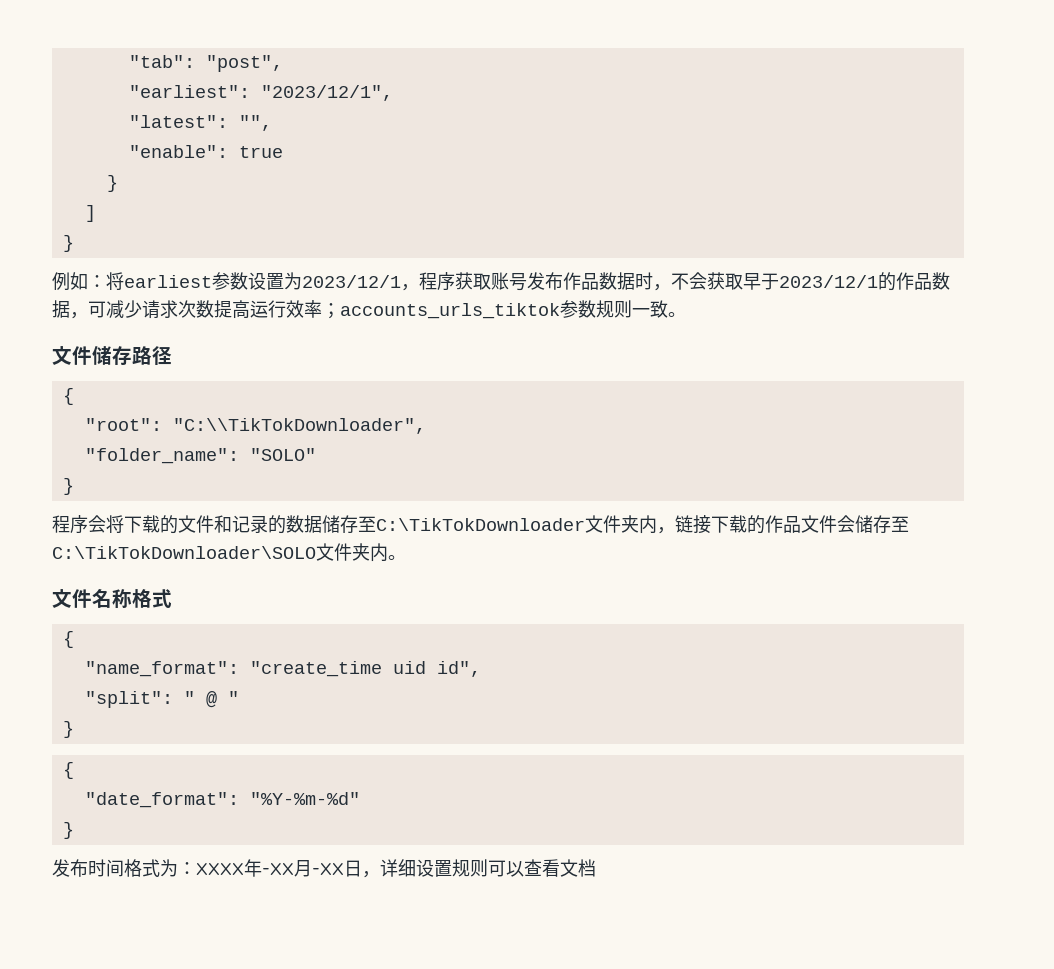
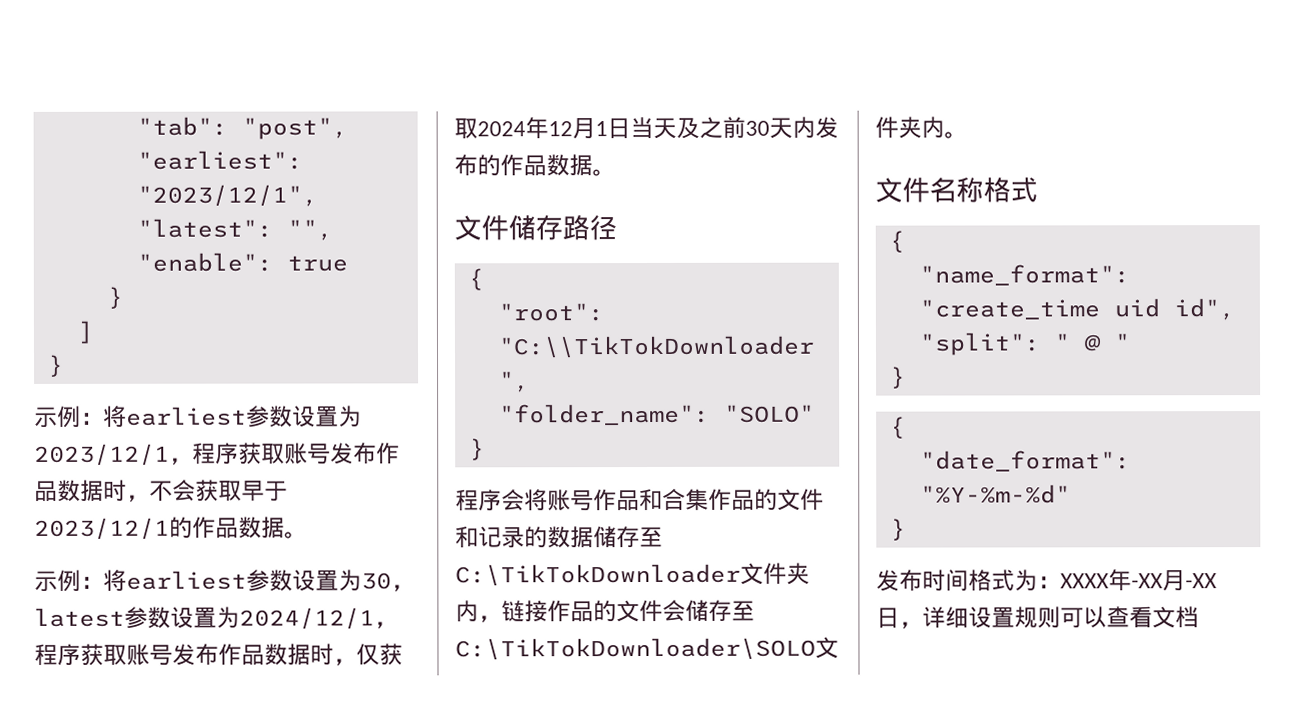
[52,272,88,291] 例如 -> [34,405,81,428] 示例
[70,300,668,319] ，可减少请求次数提高运行效率；accounts_urls_tiktok参数规则一致 -> [284,531,308,539] [34,569,415,592] [34,606,398,630] [34,643,403,666] [454,116,839,140] [454,154,593,177] 。 // 示例：将earliest参数设置为30，latest参数设置为2024/12/1，程序获取账号发布作品数据时，仅获取2024年12月1日当天及之前30天内发布的作品数据
[124,515,160,533] 下载 -> [547,488,755,512] 账号作品和合集作品
[711,515,801,534] 下载的作品 -> [547,600,617,623] 作品的

